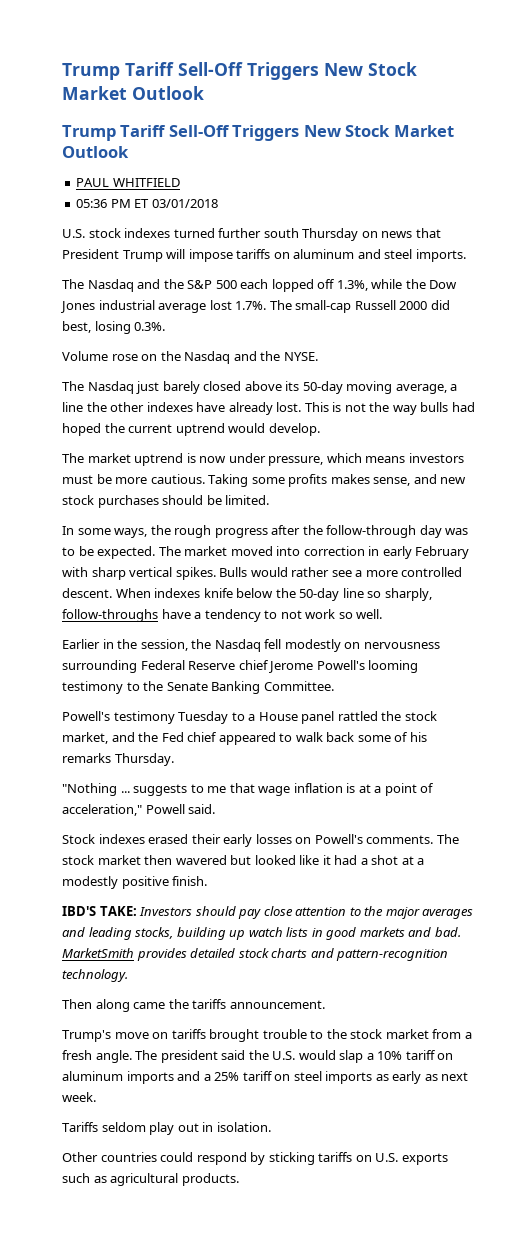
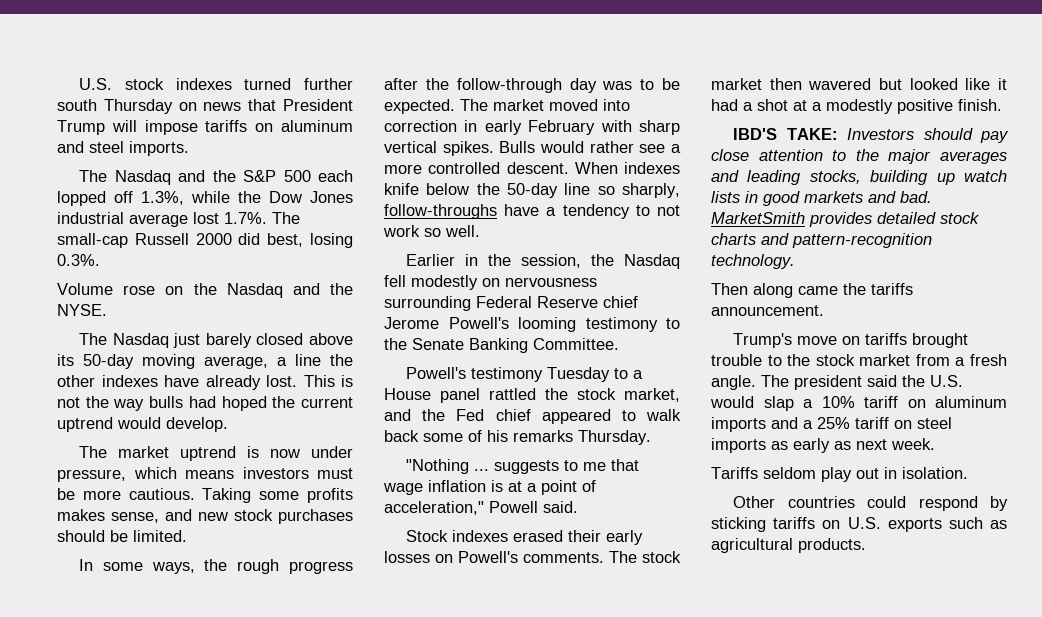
[62,62,417,80] [62,86,204,100] [62,125,454,141] [62,146,129,158] [76,178,180,187] [76,199,218,208] Trump Tariff Sell-Off Triggers New Stock Market Outlook // Trump Tariff Sell-Off Triggers New Stock Market Outlook // PAUL WHITFIELD // 05:36 PM ET 03/01/2018 // -> (78, 84) none

